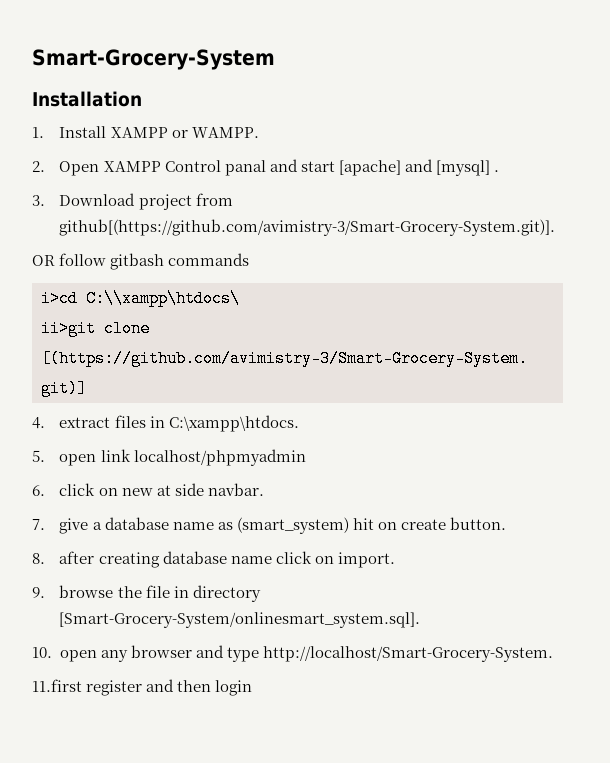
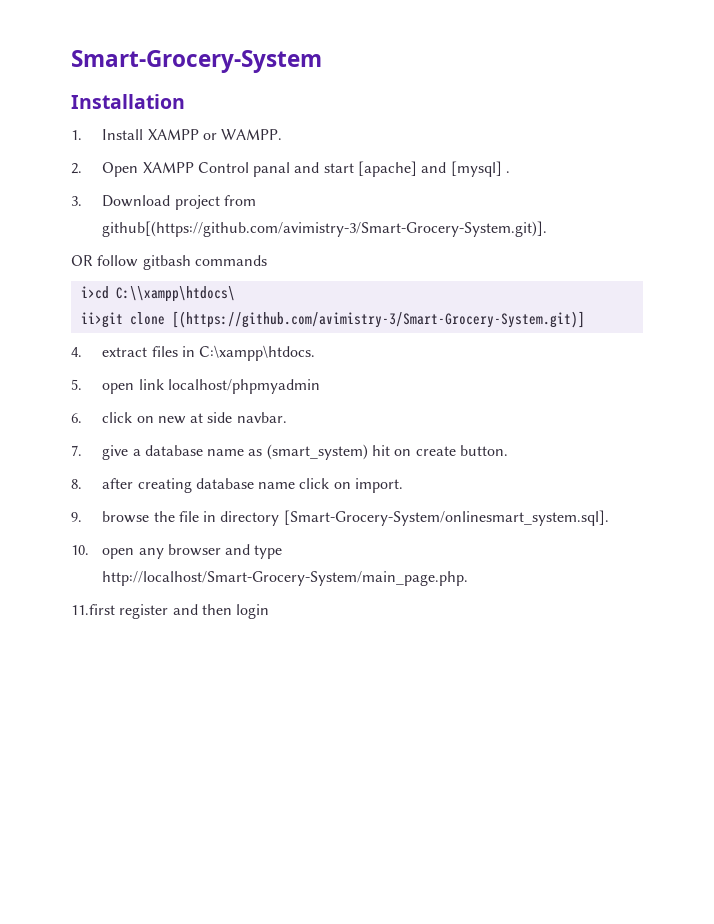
[262,646,553,662] http://localhost/Smart-Grocery-System. -> [102,571,469,586] http://localhost/Smart-Grocery-System/main_page.php.

